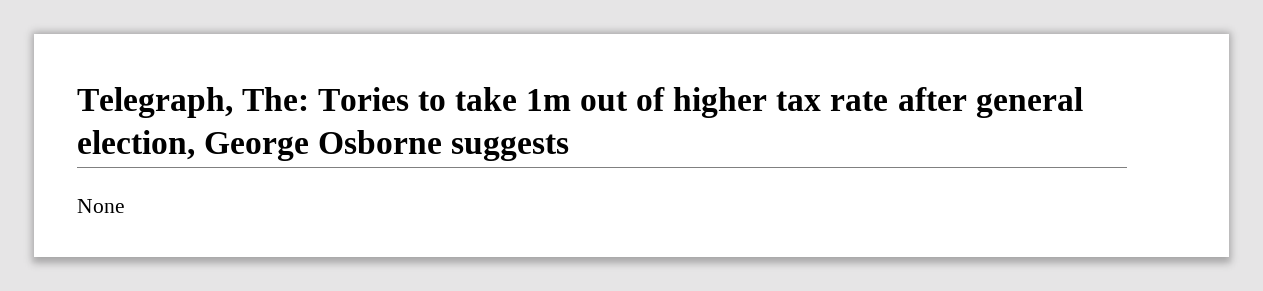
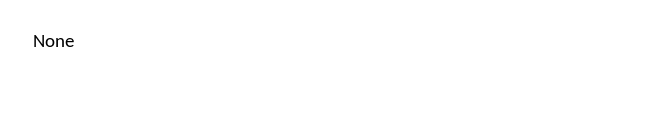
[77,87,1083,118] [77,130,570,161] Telegraph, The: Tories to take 1m out of higher tax rate after general election, George Osborne suggests // -> (33, 41) none

